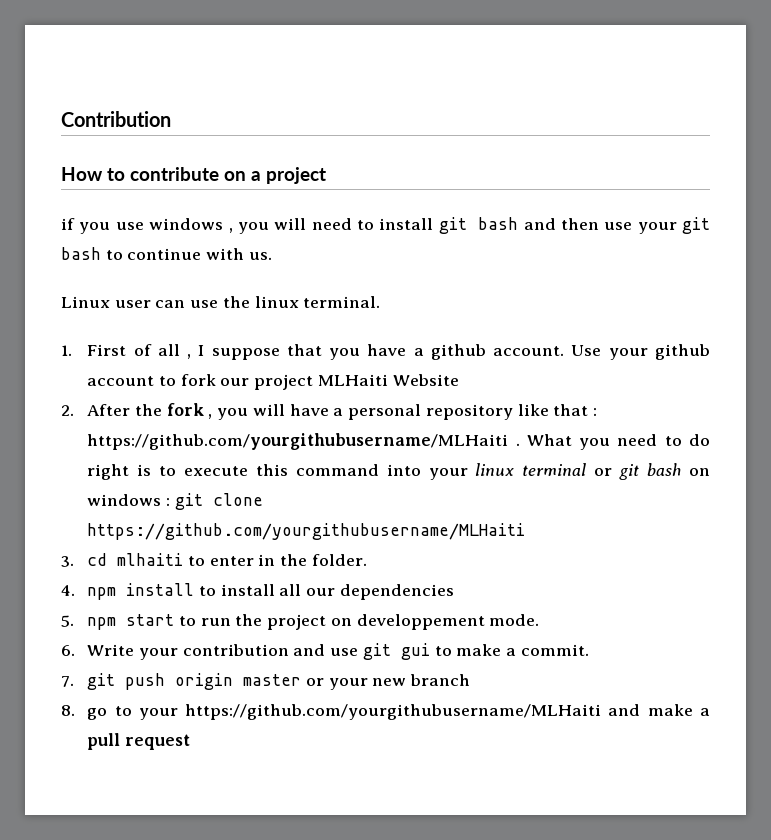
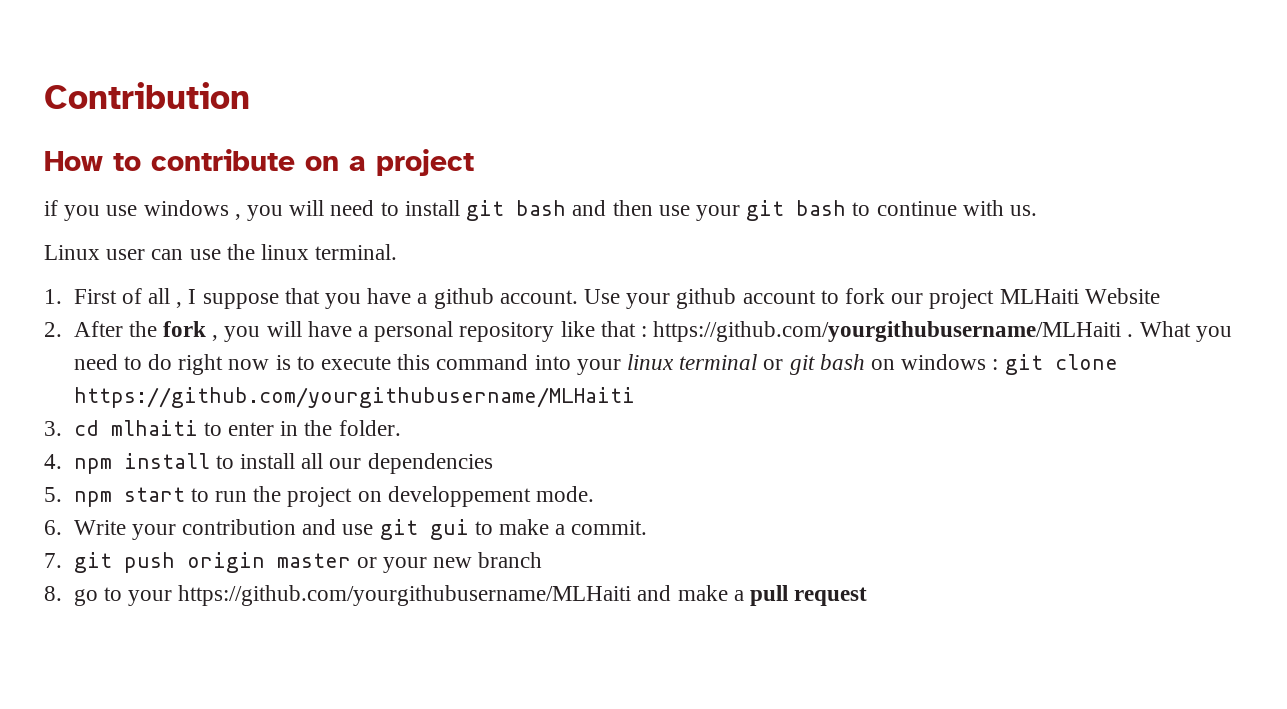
(130, 472) none -> [228,359,270,370] now

